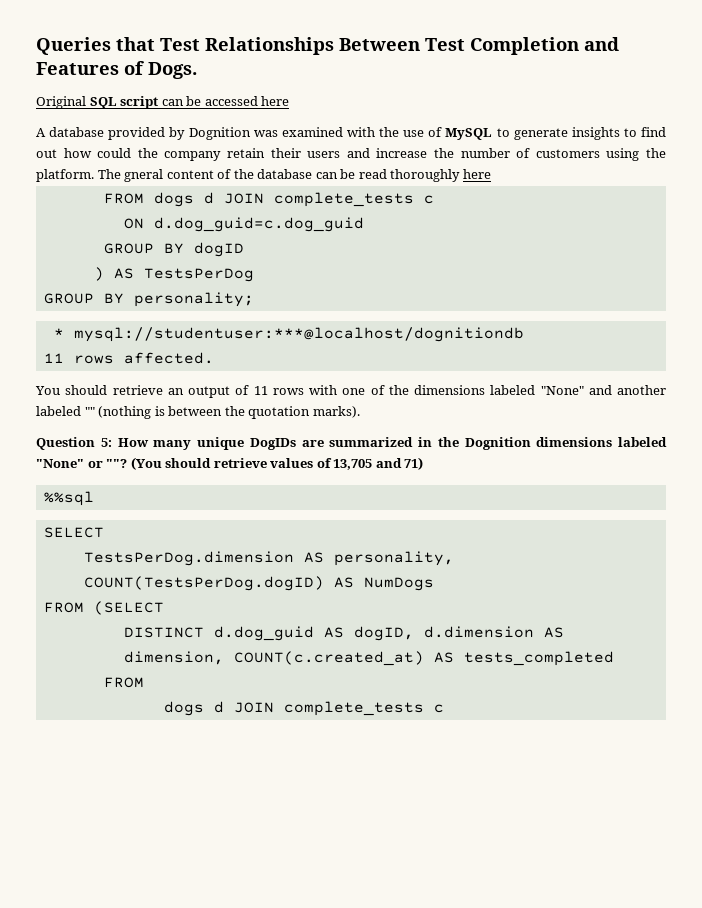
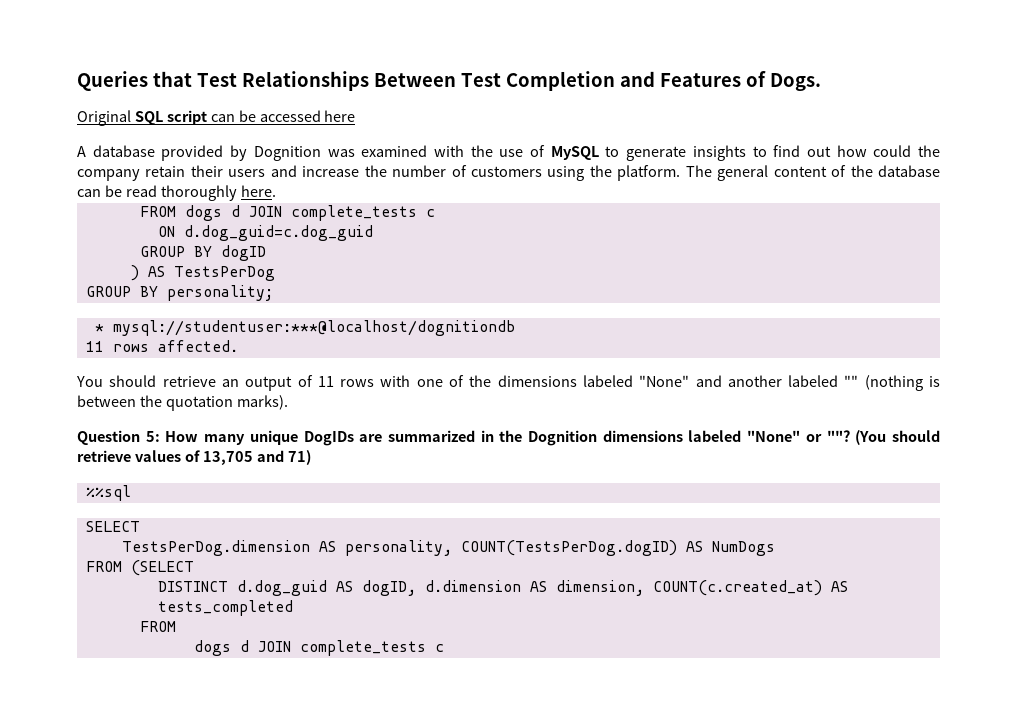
[124,169,164,182] gneral -> [717,165,769,181] general
[462,169,491,179] here -> [240,185,276,197] here.

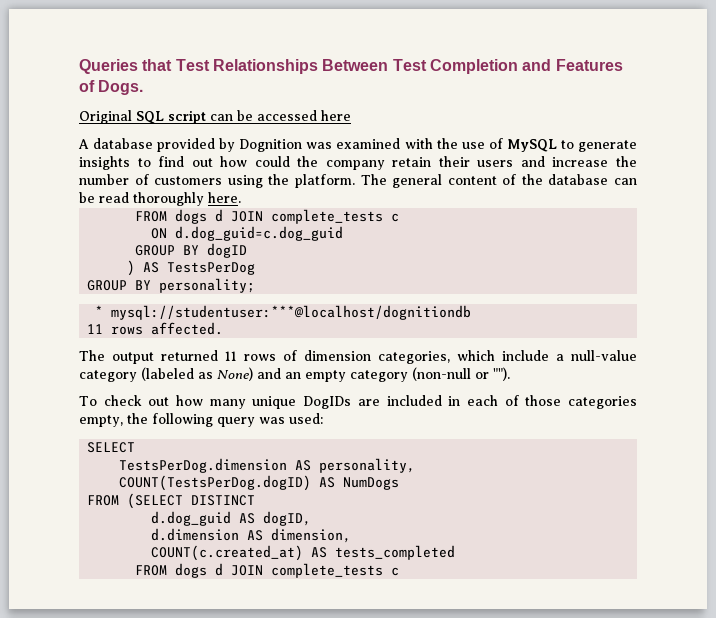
[76,375,940,391] [77,395,288,411] [77,430,941,446] [77,450,311,465] [85,485,131,501] You should retrieve an output of 11 rows with one of the dimensions labeled "None" and another labeled "" (nothing is between the quotation marks). // Question 5: How many unique DogIDs are summarized in the Dognition dimensions labeled "None" or ""? (You should retrieve values of 13,705 and 71) // %%sql -> [79,350,637,364] [79,367,510,382] [79,395,638,409] [79,413,323,427] The output returned 11 rows of dimension categories, which include a null-value category (labeled as None) and an empty category (non-null or ""). // To check out how many unique DogIDs are included in each of those categories empty, the following query was used:
(452, 548) none -> (416, 465) //
[157,581,228,592] // DISTINCT -> [191,495,256,506] DISTINCT //
(416, 588) none -> (312, 518) //
(644, 588) none -> (352, 535) //
(176, 626) // -> (168, 570) none

